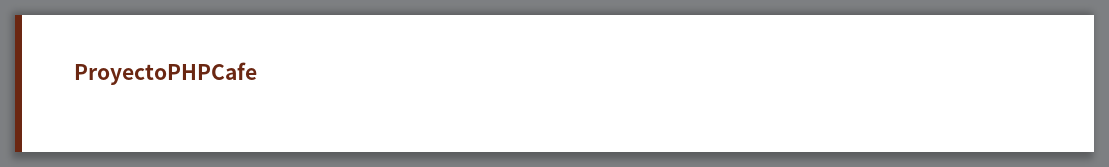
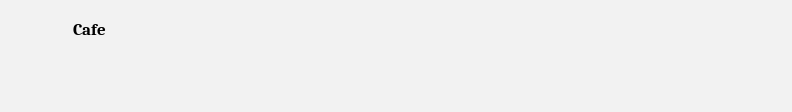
[74,62,257,85] ProyectoPHPCafe -> [73,24,106,35] Cafe

